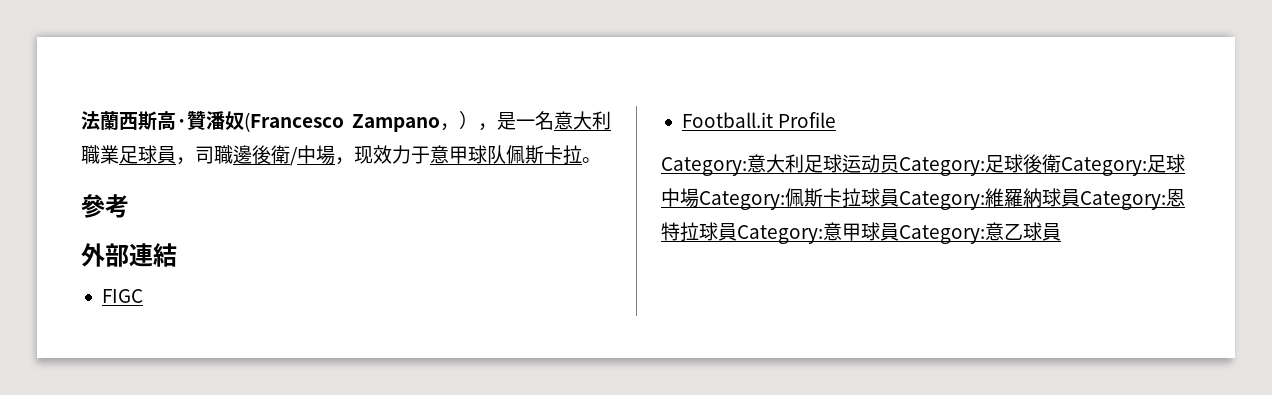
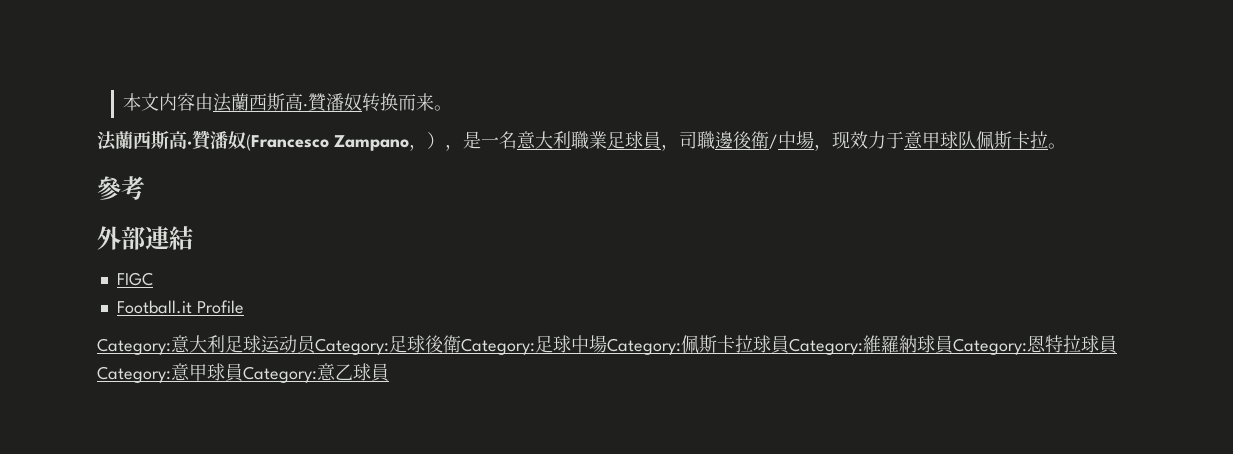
(81, 120) none -> [123,93,453,112] 本文内容由法蘭西斯高·贊潘奴转换而来。 //

